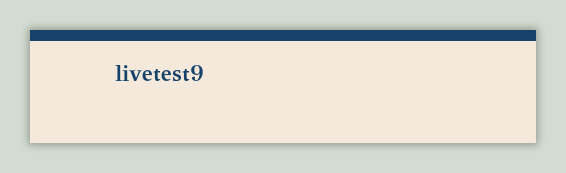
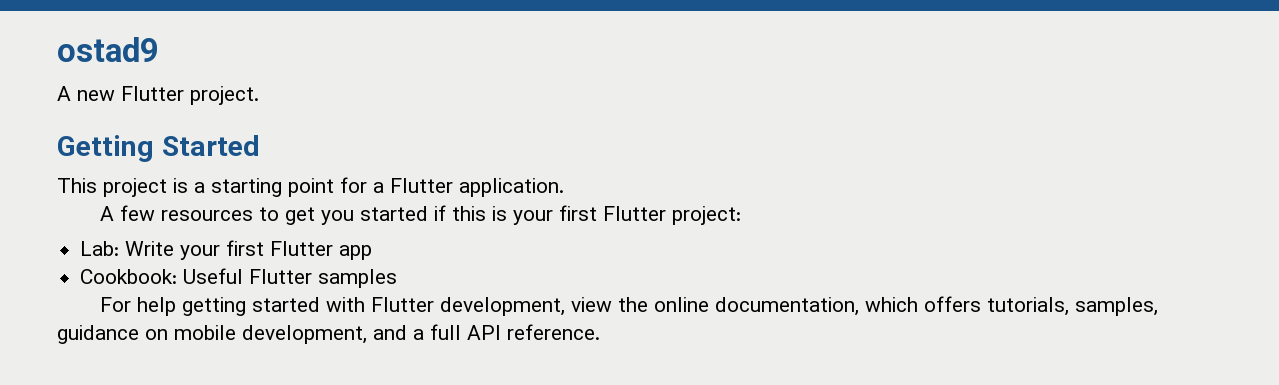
[115,65,204,82] livetest9 -> [57,37,159,62] [57,86,259,105] [57,135,260,162] [57,177,564,197] [100,205,742,225] [80,240,373,260] [80,268,398,288] [100,296,1159,316] [57,324,600,344] ostad9 // A new Flutter project. // Getting Started // This project is a starting point for a Flutter application. // A few resources to get you started if this is your first Flutter project: // Lab: Write your first Flutter app // Cookbook: Useful Flutter samples // For help getting started with Flutter development, view the online documentation, which offers tutorials, samples, guidance on mobile development, and a full API reference.

